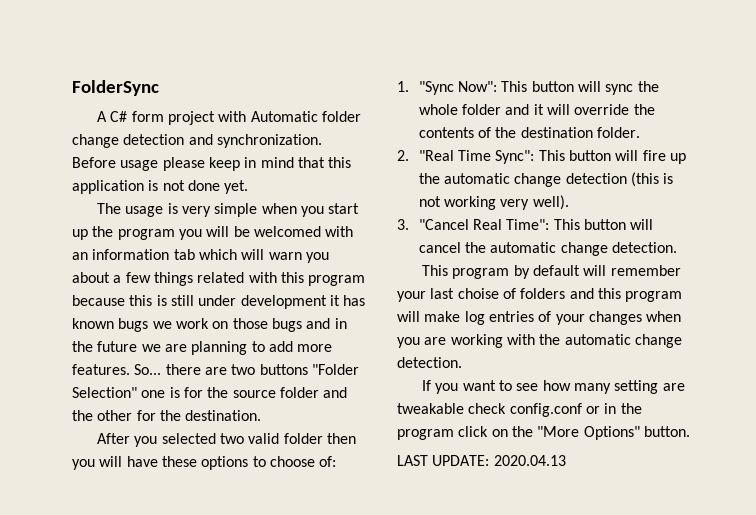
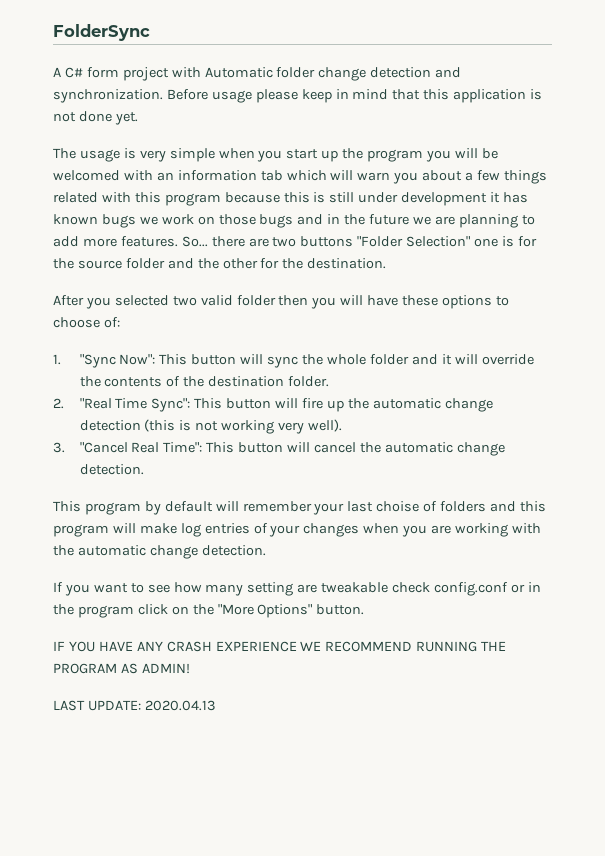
(690, 431) none -> [53,641,507,652] [53,663,190,674] // IF YOU HAVE ANY CRASH EXPERIENCE WE RECOMMEND RUNNING THE PROGRAM AS ADMIN!

